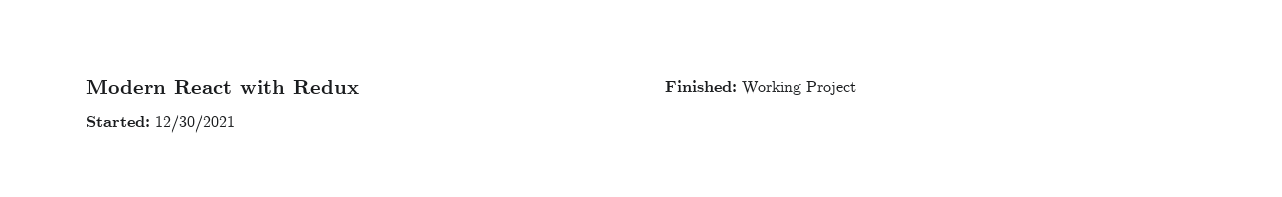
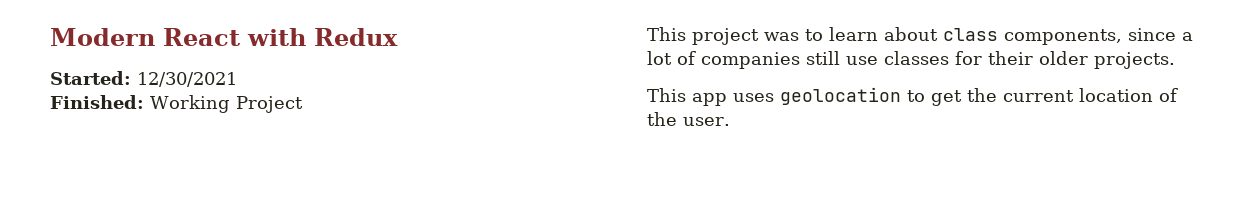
(856, 88) none -> [647,27,1193,45] [647,51,1175,69] [647,87,1178,106] [647,112,730,126] // This project was to learn about class components, since a lot of companies still use classes for their older projects. // This app uses geolocation to get the current location of the user.

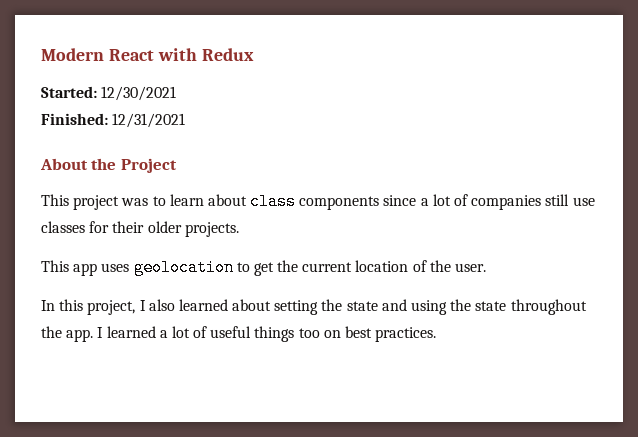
[150,95,230,113] Working -> [112,113,186,128] [40,158,117,170] 12/31/2021 // About the
[1004,29,1122,45] components, -> [299,196,380,210] components
(730, 121) none -> [41,299,587,315] [41,326,437,342] // In this project, I also learned about setting the state and using the state throughout the app. I learned a lot of useful things too on best practices.

